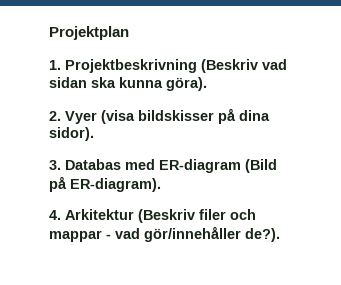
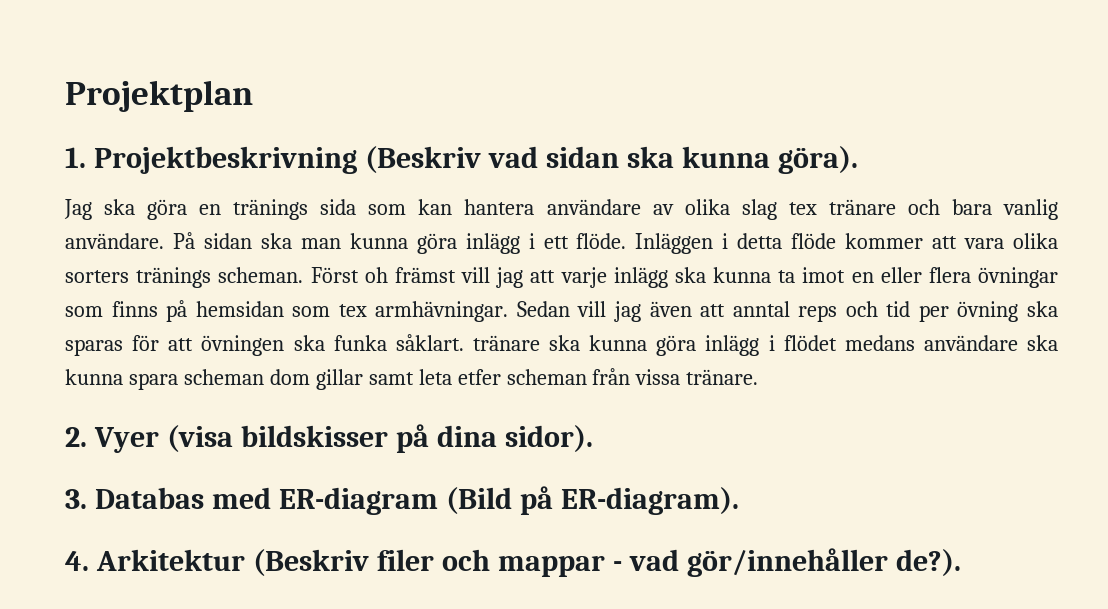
(207, 84) none -> [64,199,1058,220] [65,232,1059,254] [65,267,1058,288] [65,300,1058,322] [65,334,1058,356] [65,368,759,390] // Jag ska göra en tränings sida som kan hantera användare av olika slag tex tränare och bara vanlig användare. På sidan ska man kunna göra inlägg i ett flöde. Inläggen i detta flöde kommer att vara olika sorters tränings scheman. Först oh främst vill jag att varje inlägg ska kunna ta imot en eller flera övningar som finns på hemsidan som tex armhävningar. Sedan vill jag även att anntal reps och tid per övning ska sparas för att övningen ska funka såklart. tränare ska kunna göra inlägg i flödet medans användare ska kunna spara scheman dom gillar samt leta etfer scheman från vissa tränare.

